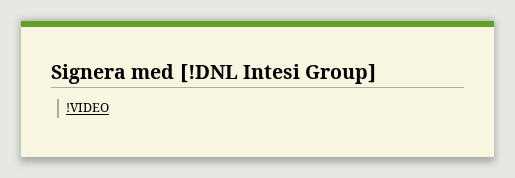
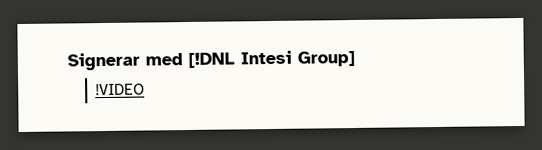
[51,64,126,84] Signera -> [67,52,140,71] Signerar

